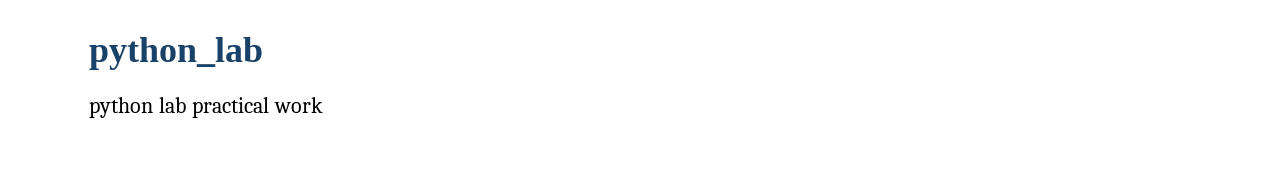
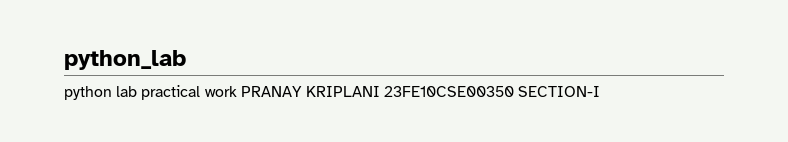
(323, 105) none -> [240,86,601,97] PRANAY KRIPLANI 23FE10CSE00350 SECTION-I

